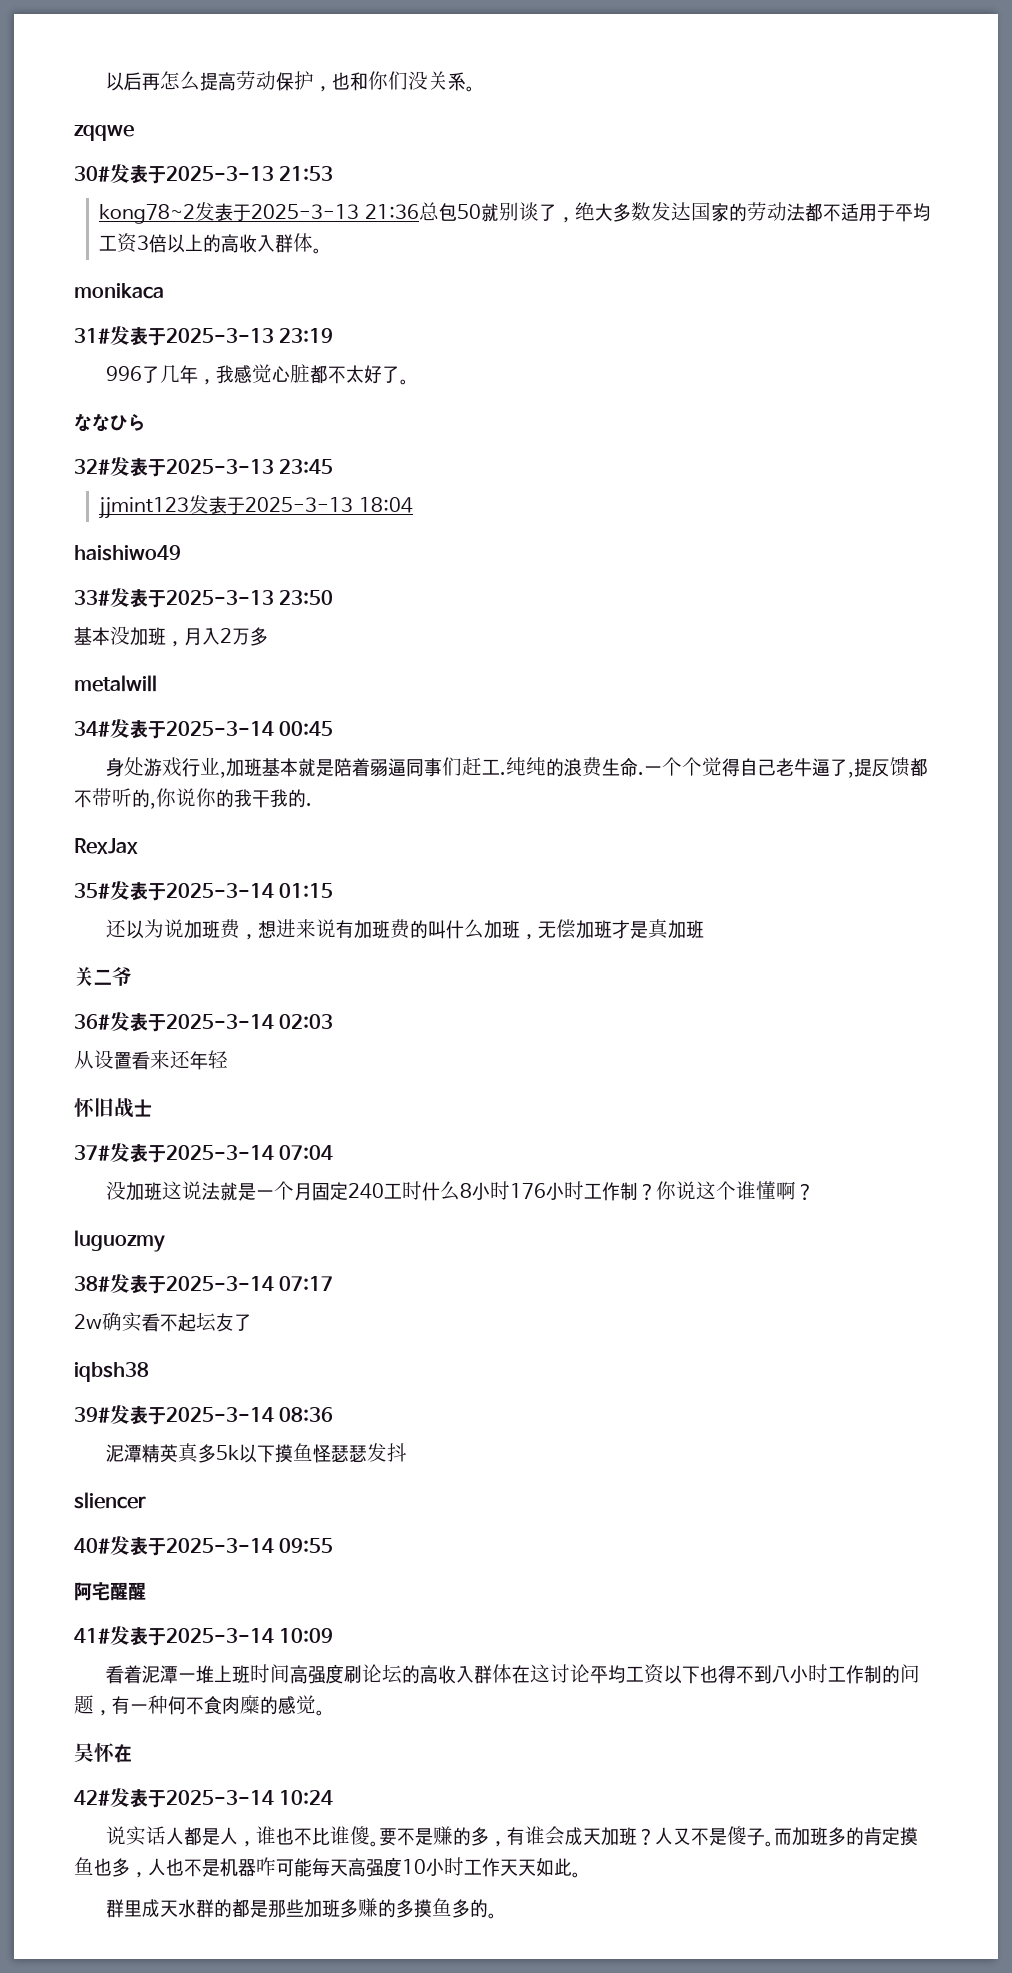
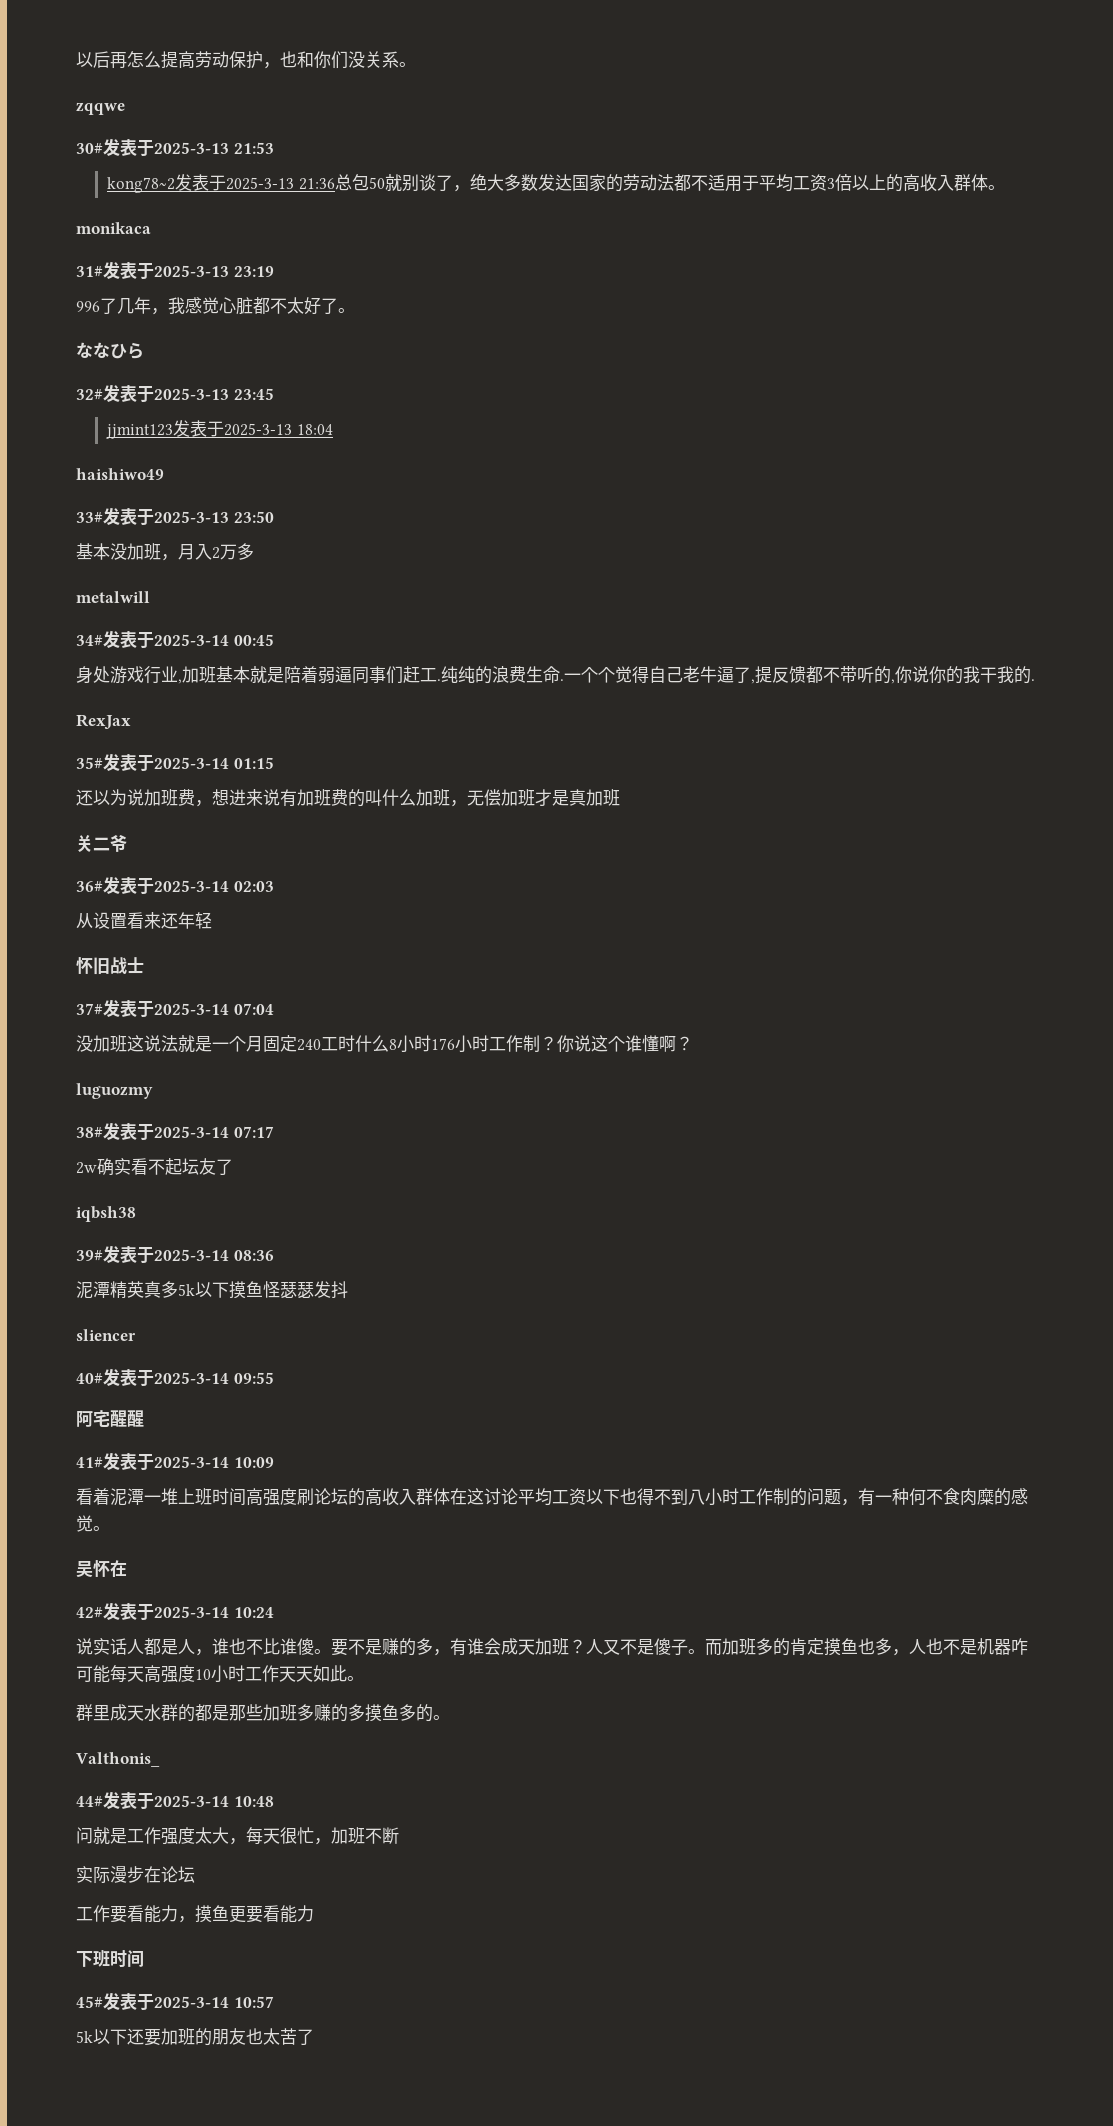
(498, 1916) none -> [76,1752,160,1767] [76,1791,274,1809] [76,1827,399,1845] [76,1866,195,1884] [76,1905,314,1923] [76,1950,144,1968] [76,1992,274,2010] [76,2028,314,2046] // Valthonis_ // 44#发表于2025-3-14 10:48 // 问就是工作强度太大，每天很忙，加班不断 // 实际漫步在论坛 // 工作要看能力，摸鱼更要看能力 // 下班时间 // 45#发表于2025-3-14 10:57 // 5k以下还要加班的朋友也太苦了

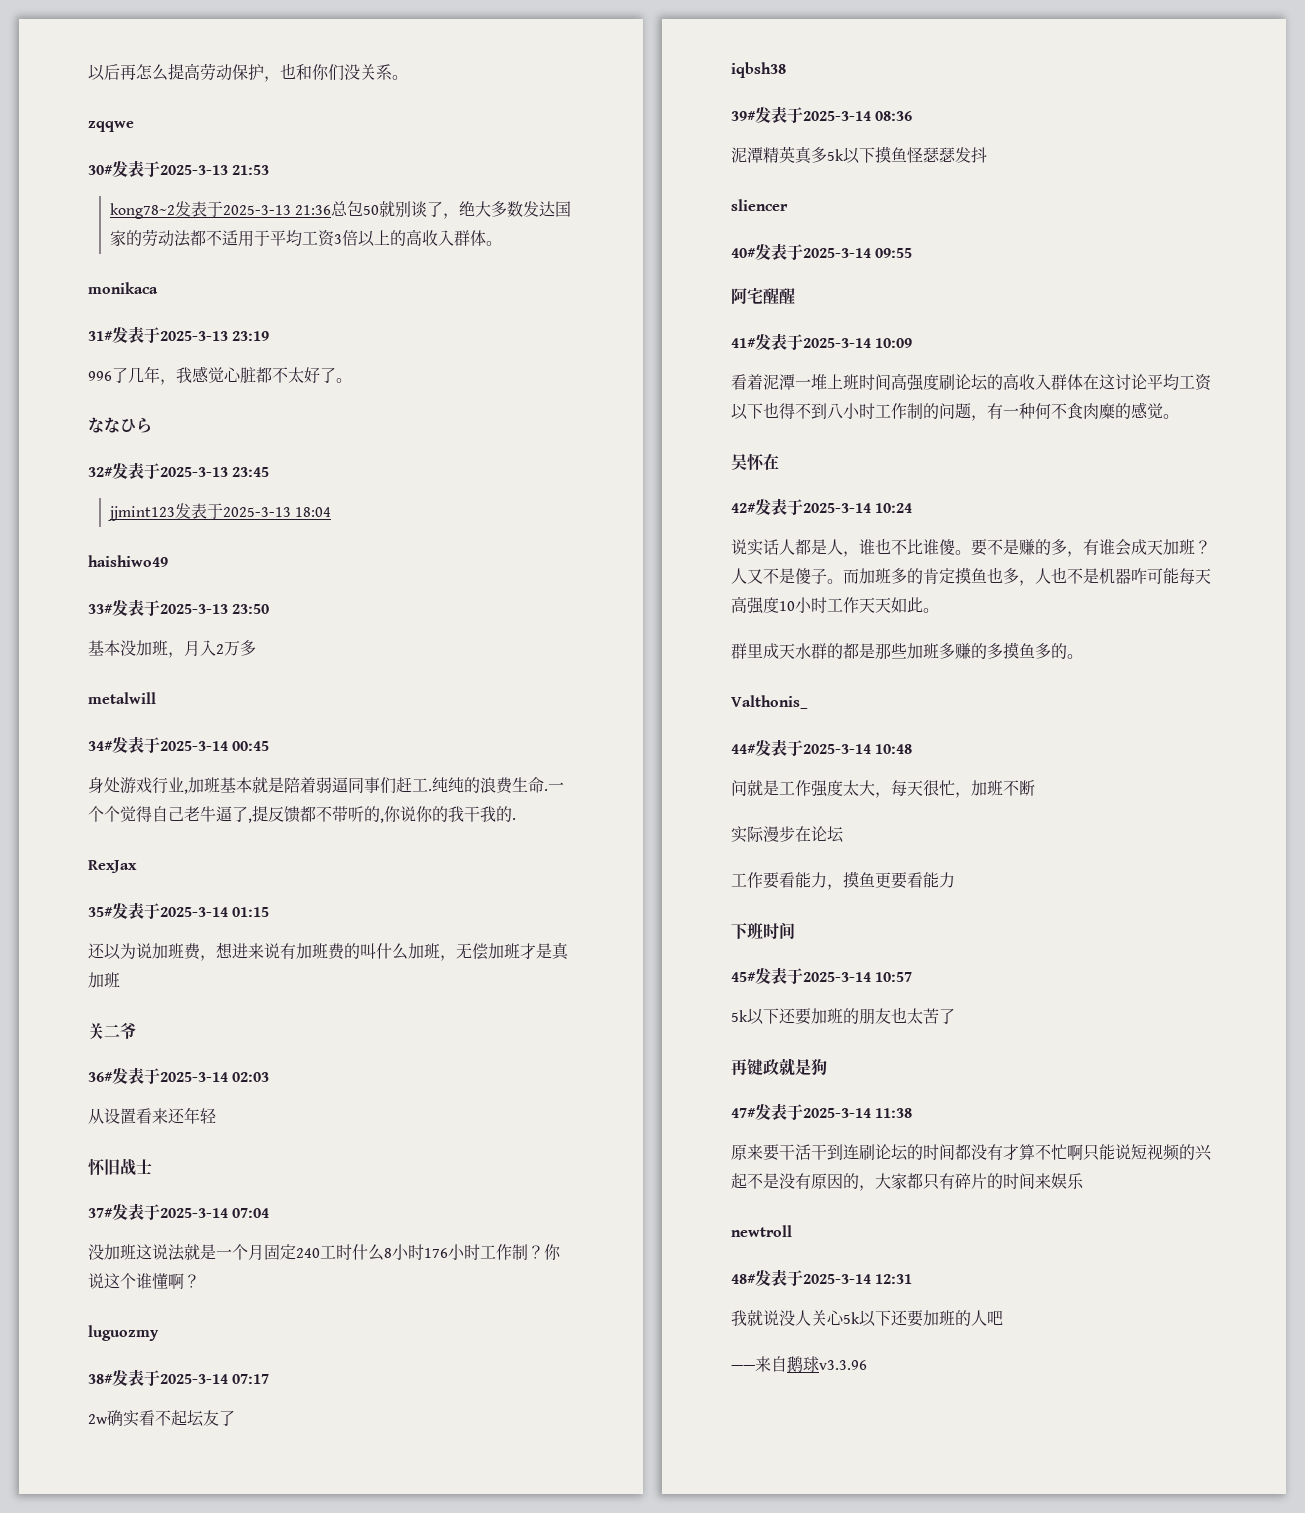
(314, 2037) none -> [731,1058,827,1076] [731,1103,913,1120] [731,1144,1212,1161] [731,1173,1084,1191] [731,1225,792,1237] [731,1269,913,1286] [731,1310,1003,1327] [731,1356,867,1372] // 再键政就是狗 // 47#发表于2025-3-14 11:38 // 原来要干活干到连刷论坛的时间都没有才算不忙啊只能说短视频的兴起不是没有原因的，大家都只有碎片的时间来娱乐 // newtroll // 48#发表于2025-3-14 12:31 // 我就说没人关心5k以下还要加班的人吧 // ——来自鹅球v3.3.96

